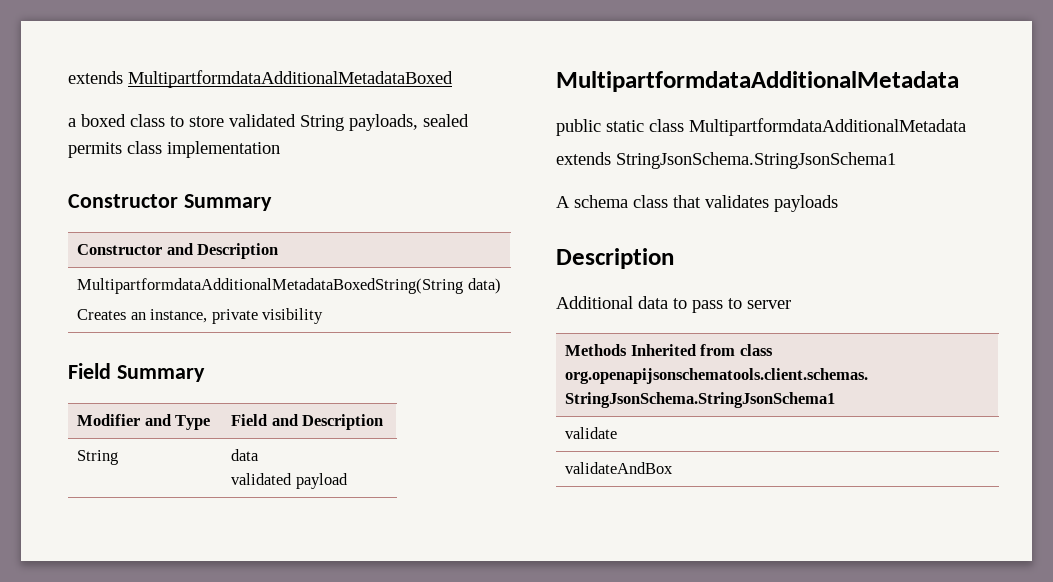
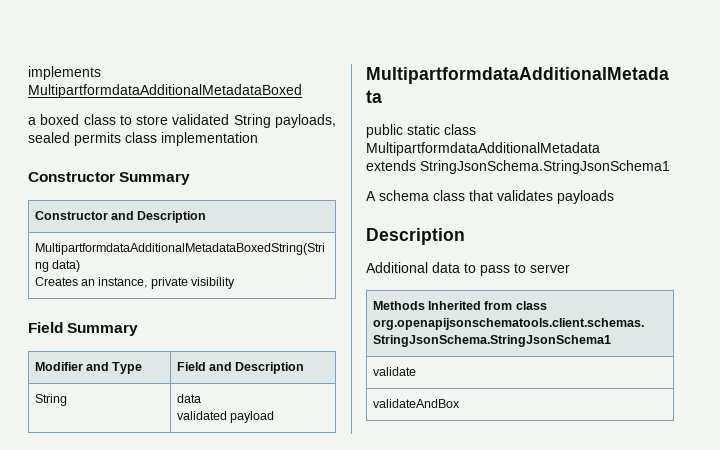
[68,71,123,84] extends -> [28,66,101,80] implements

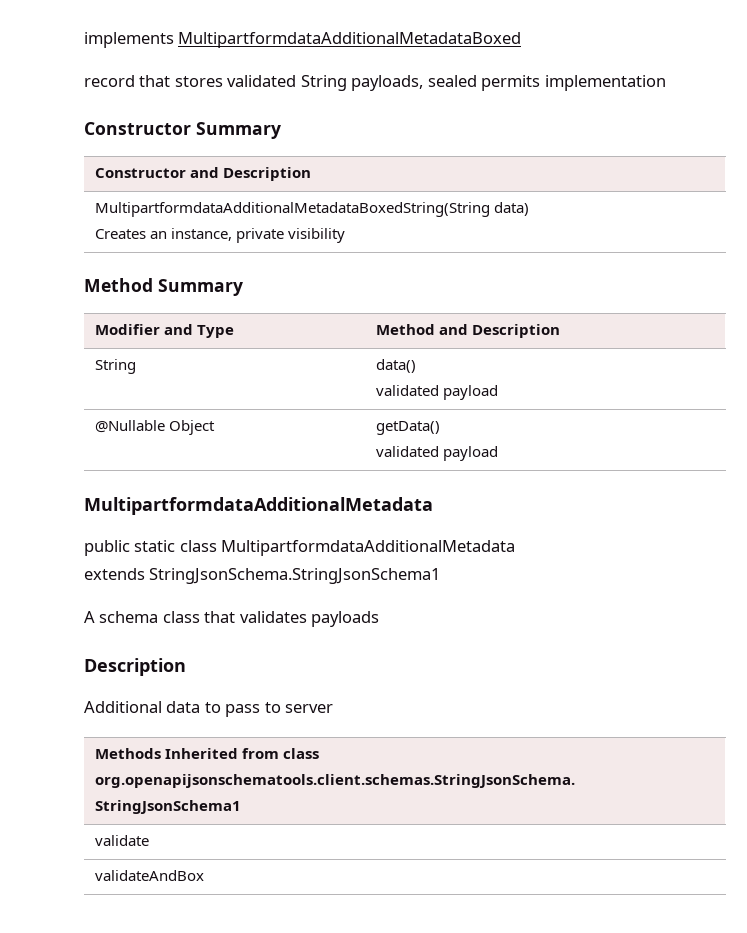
[28,114,169,125] a boxed class to store -> [84,75,223,87] record that stores
[125,132,157,143] class -> (541, 83) none
[28,322,63,333] Field -> [84,278,153,292] Method
[176,362,206,371] Field -> [375,324,435,335] Method
[176,394,201,403] data -> [375,359,416,373] [375,385,498,400] [94,420,215,435] [375,421,440,435] data() // validated payload // @Nullable Object | getData()

